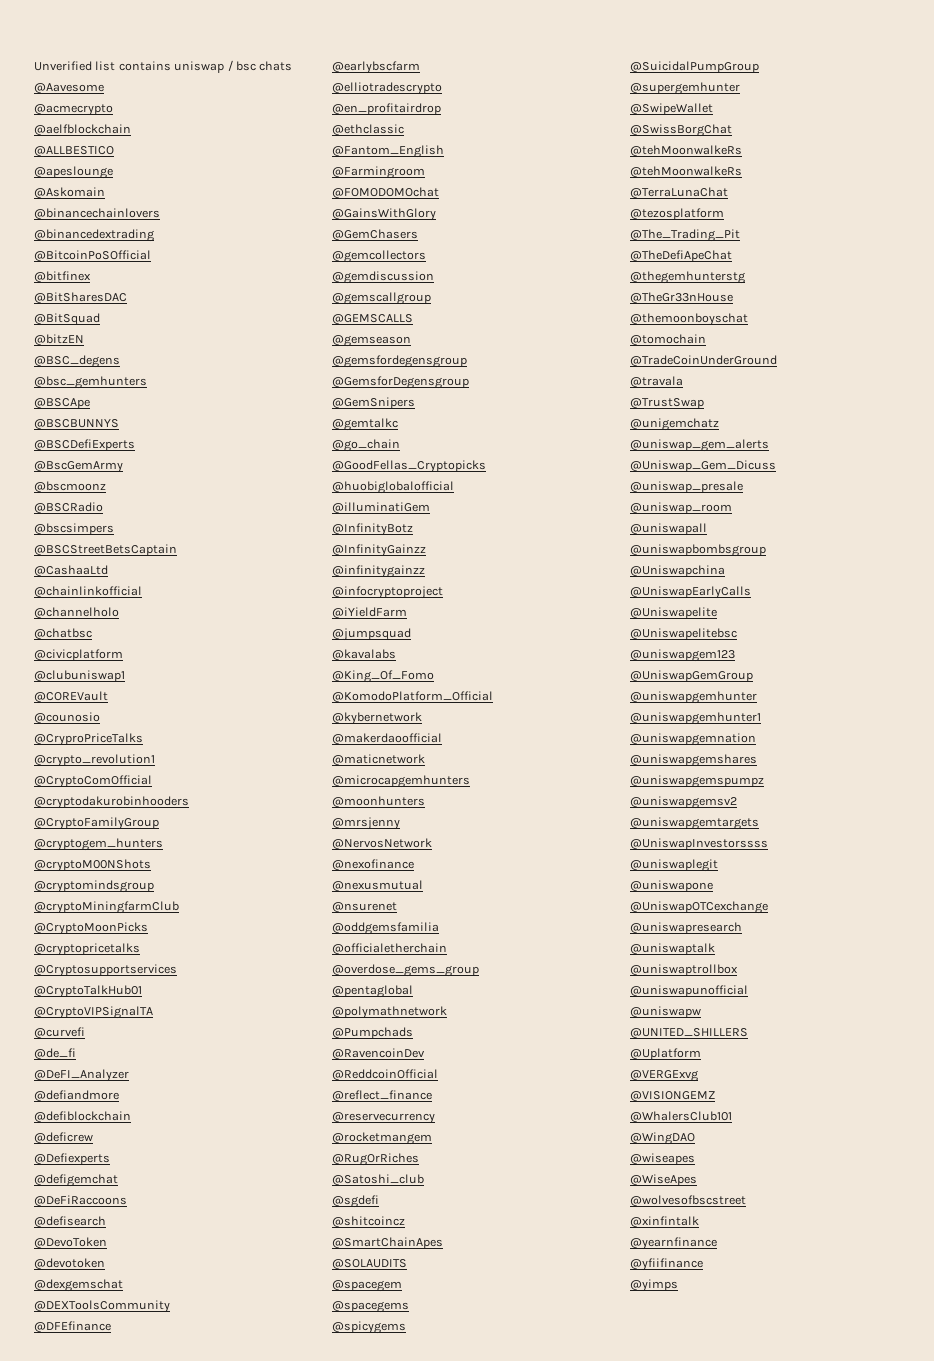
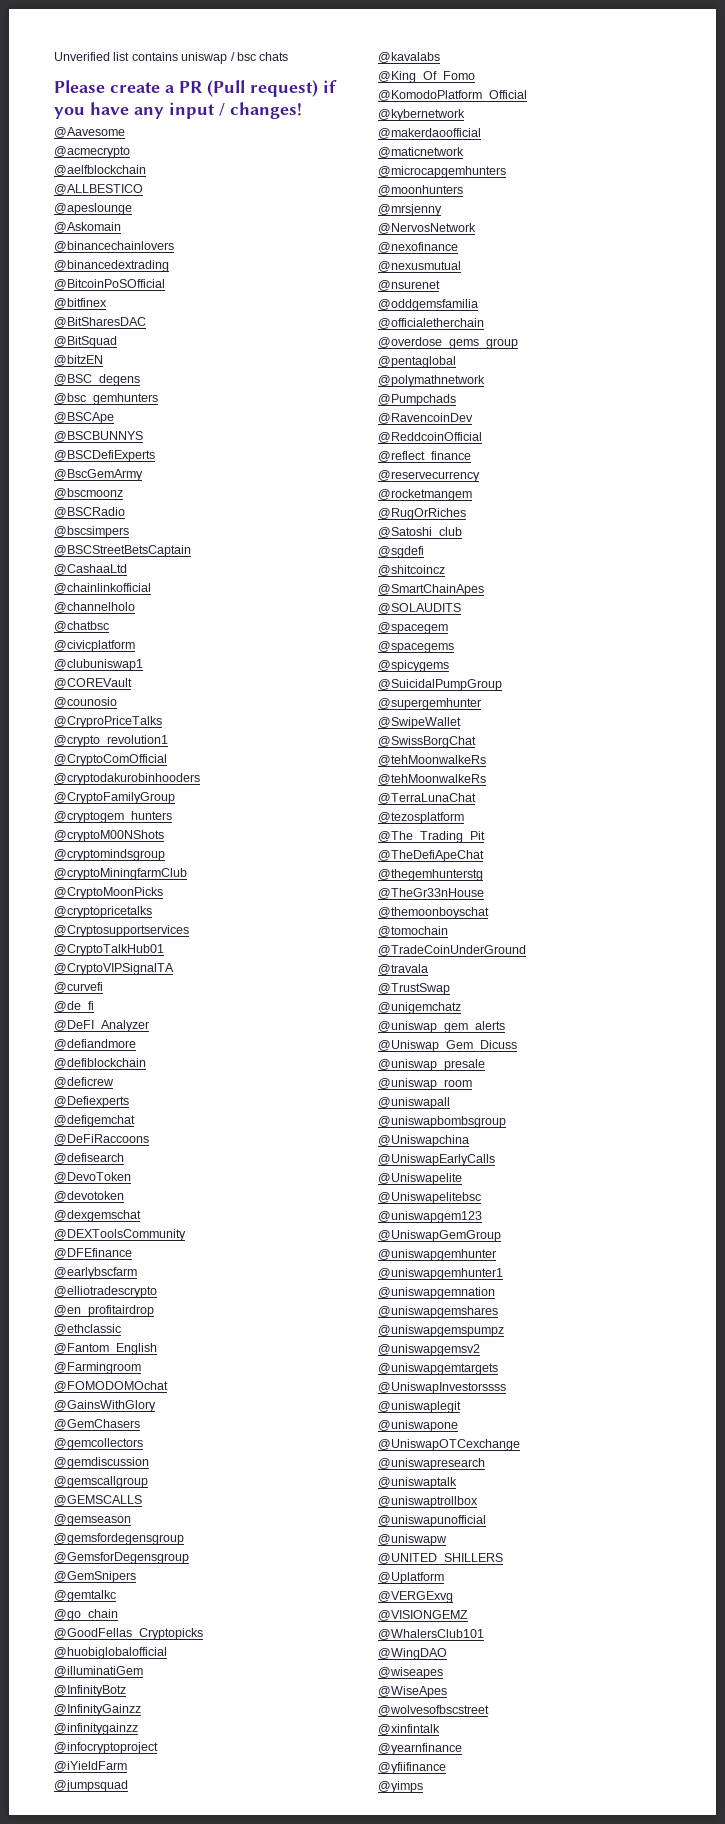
(293, 66) none -> [54,80,337,97] [54,102,302,119] // Please create a PR (Pull request) if you have any input / changes!

